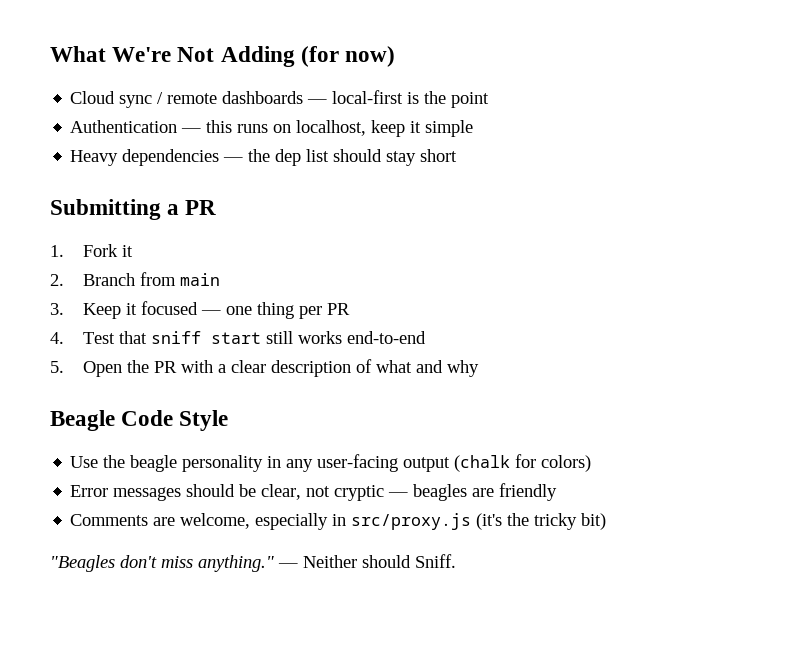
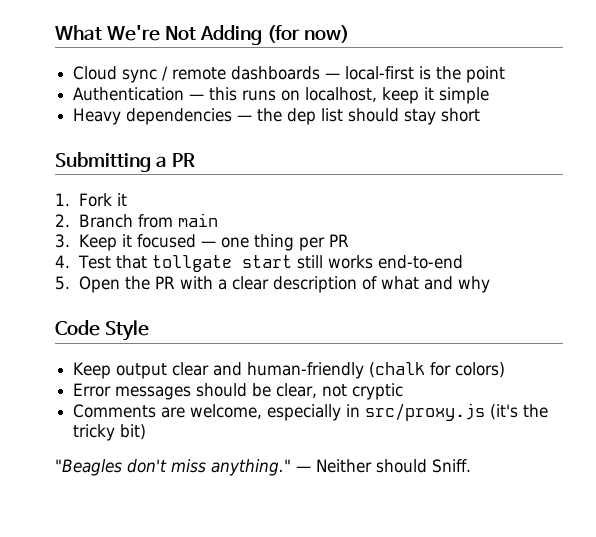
[150,331,201,344] sniff -> [151,255,232,272] tollgate
[50,410,115,431] Beagle -> (490, 284) none
[70,454,451,472] Use the beagle personality in any user-facing output -> [73,362,365,379] Keep output clear and human-friendly
[388,483,558,501] — beagles are friendly -> (404, 391) none

